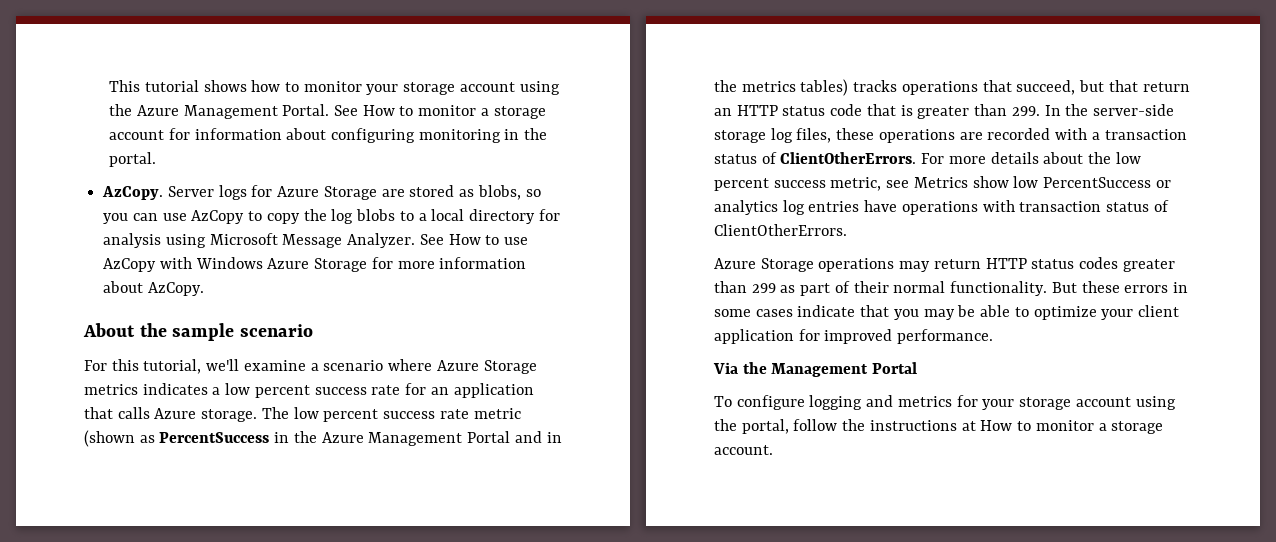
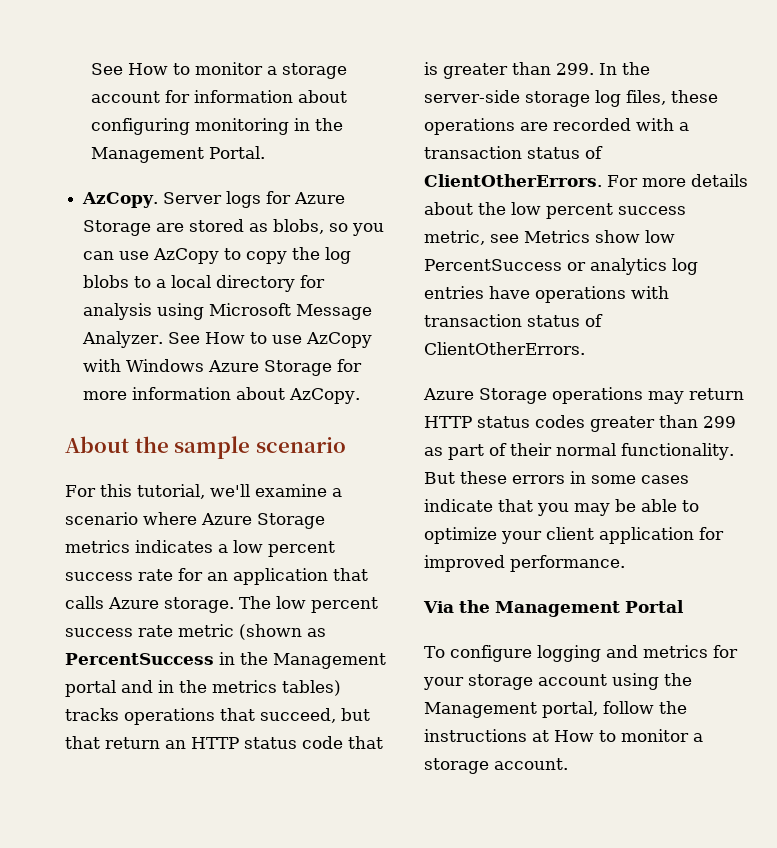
[109,80,560,95] [109,104,330,119] This tutorial shows how to monitor your storage account using the Azure Management Portal. -> (91, 69) none
[109,152,157,167] portal. -> [91,146,266,163] Management Portal.
[321,431,511,446] Azure Management Portal -> [273,653,386,669] [65,680,116,697] Management portal
(737, 425) none -> [424,702,537,718] Management

